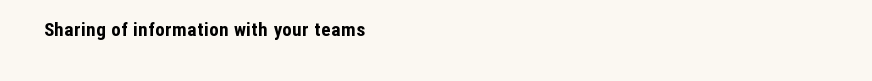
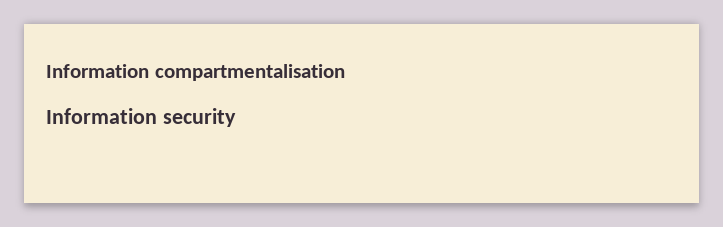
[44,22,365,40] Sharing of information with your teams -> [46,64,345,81] [46,108,236,127] Information compartmentalisation // Information security

